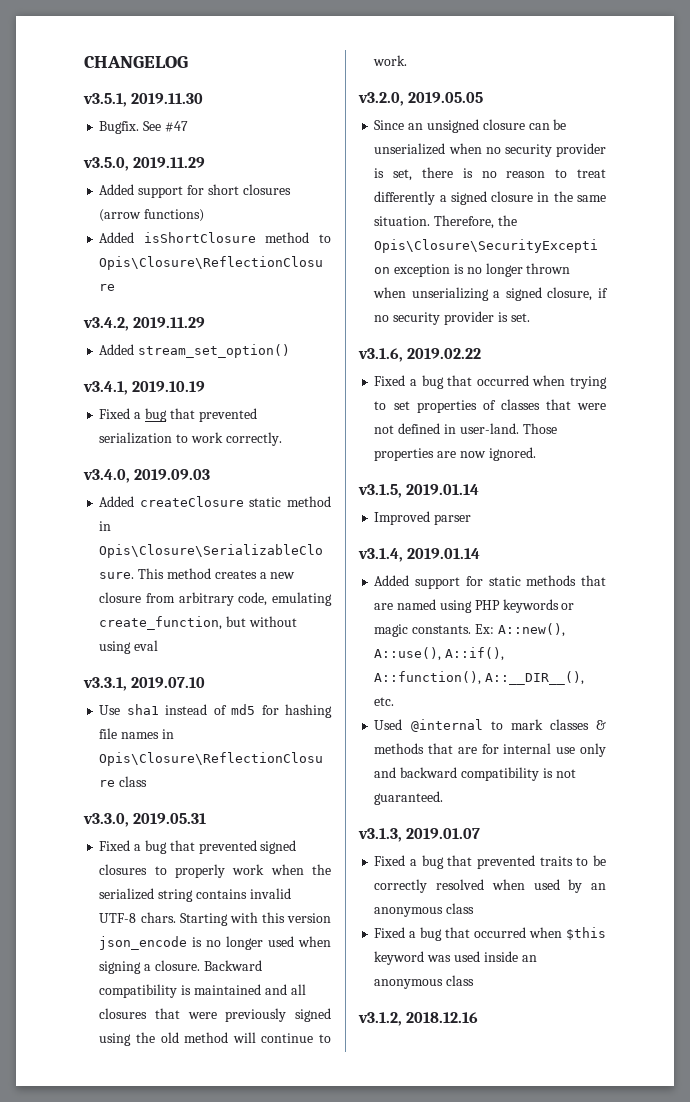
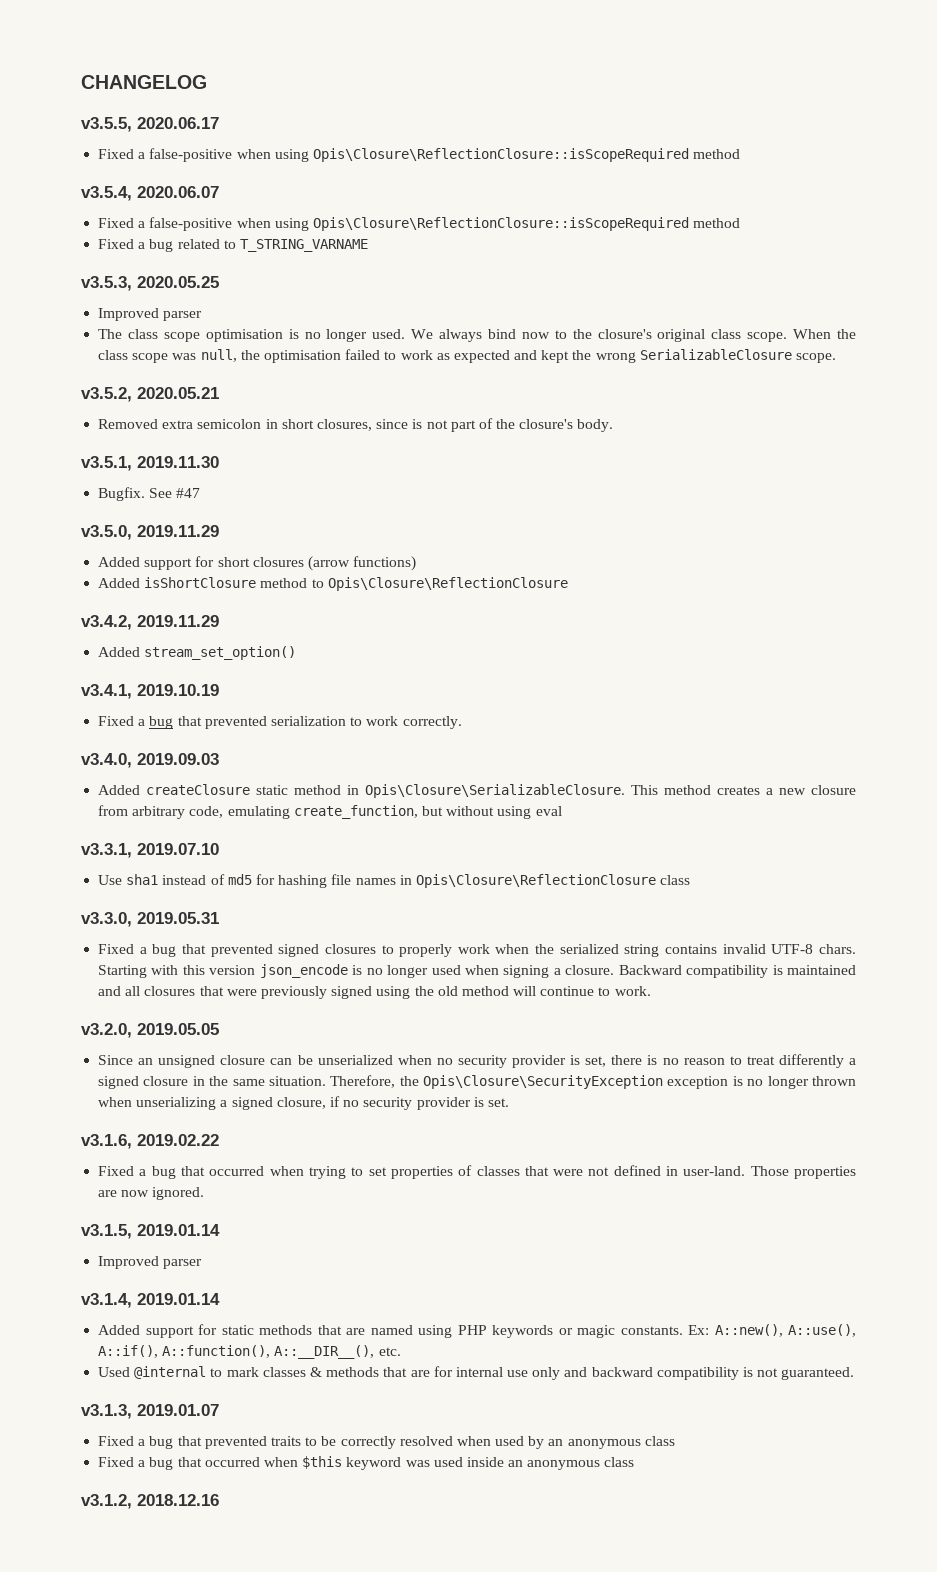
(188, 62) none -> [81,117,219,132] [98,148,741,162] [81,186,219,201] [98,217,741,231] [98,239,368,252] [81,276,219,291] [98,308,203,321] [98,329,856,342] [98,349,837,363] [81,387,219,402] [98,418,614,432] // v3.5.5, 2020.06.17 // Fixed a false-positive when using Opis\Closure\ReflectionClosure::isScopeRequired method // v3.5.4, 2020.06.07 // Fixed a false-positive when using Opis\Closure\ReflectionClosure::isScopeRequired method // Fixed a bug related to T_STRING_VARNAME // v3.5.3, 2020.05.25 // Improved parser // The class scope optimisation is no longer used. We always bind now to the closure's original class scope. When the class scope was null, the optimisation failed to work as expected and kept the wrong SerializableClosure scope. // v3.5.2, 2020.05.21 // Removed extra semicolon in short closures, since is not part of the closure's body.

